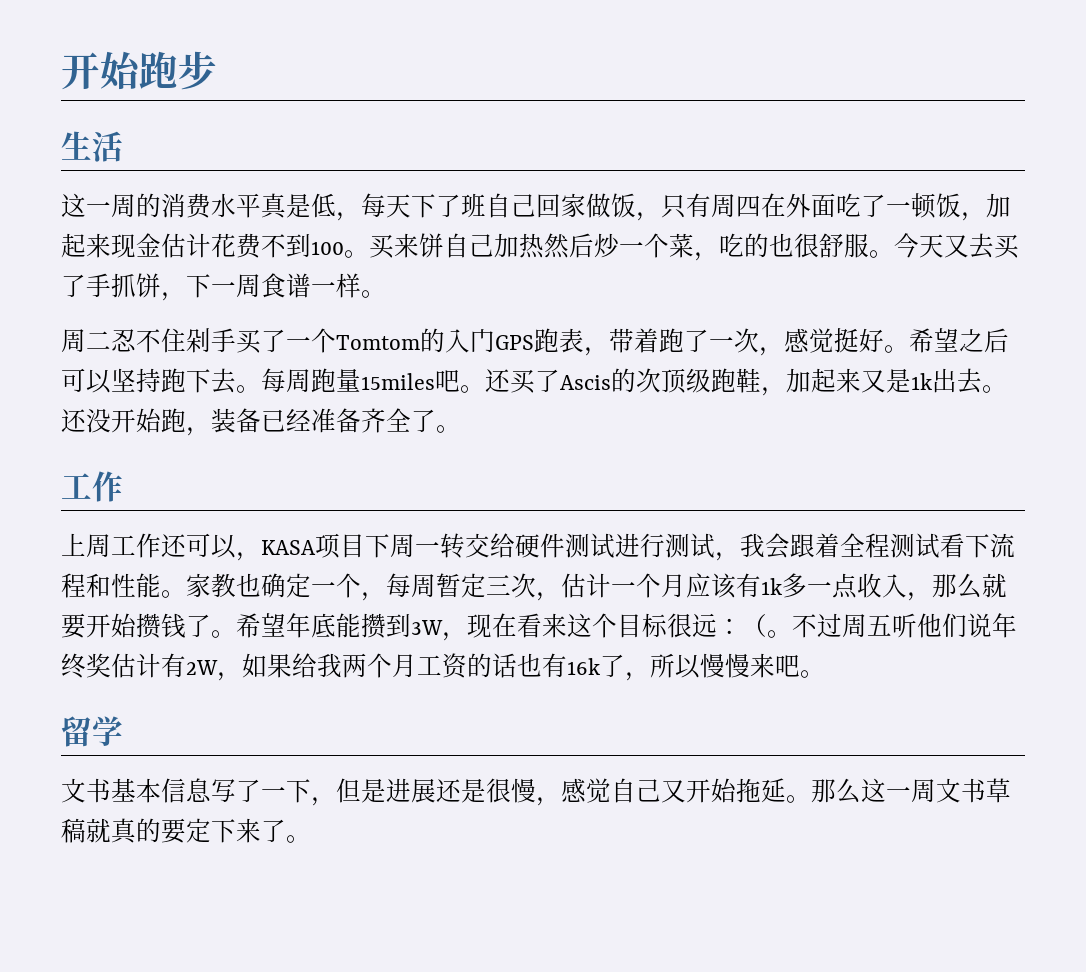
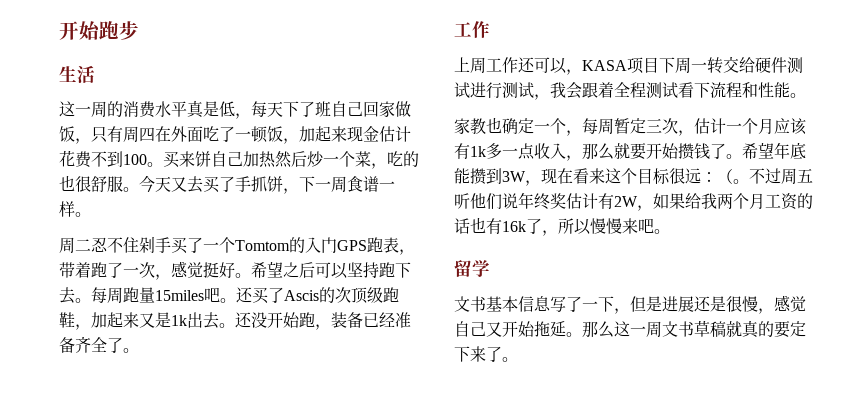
(186, 594) none -> (806, 95) //

